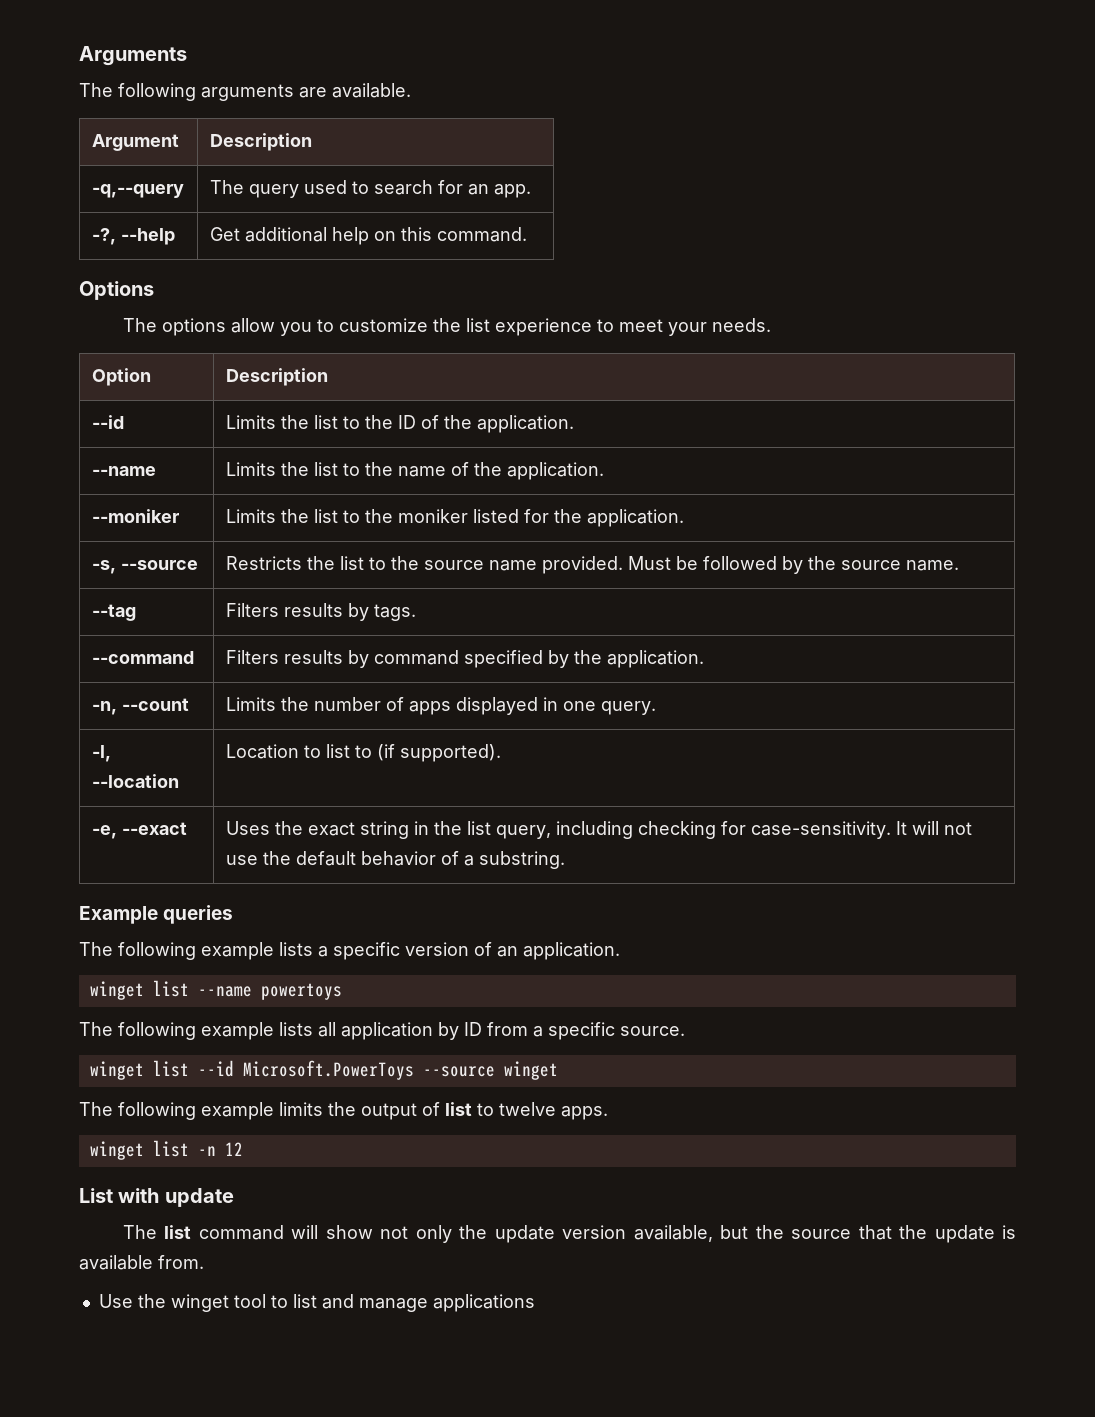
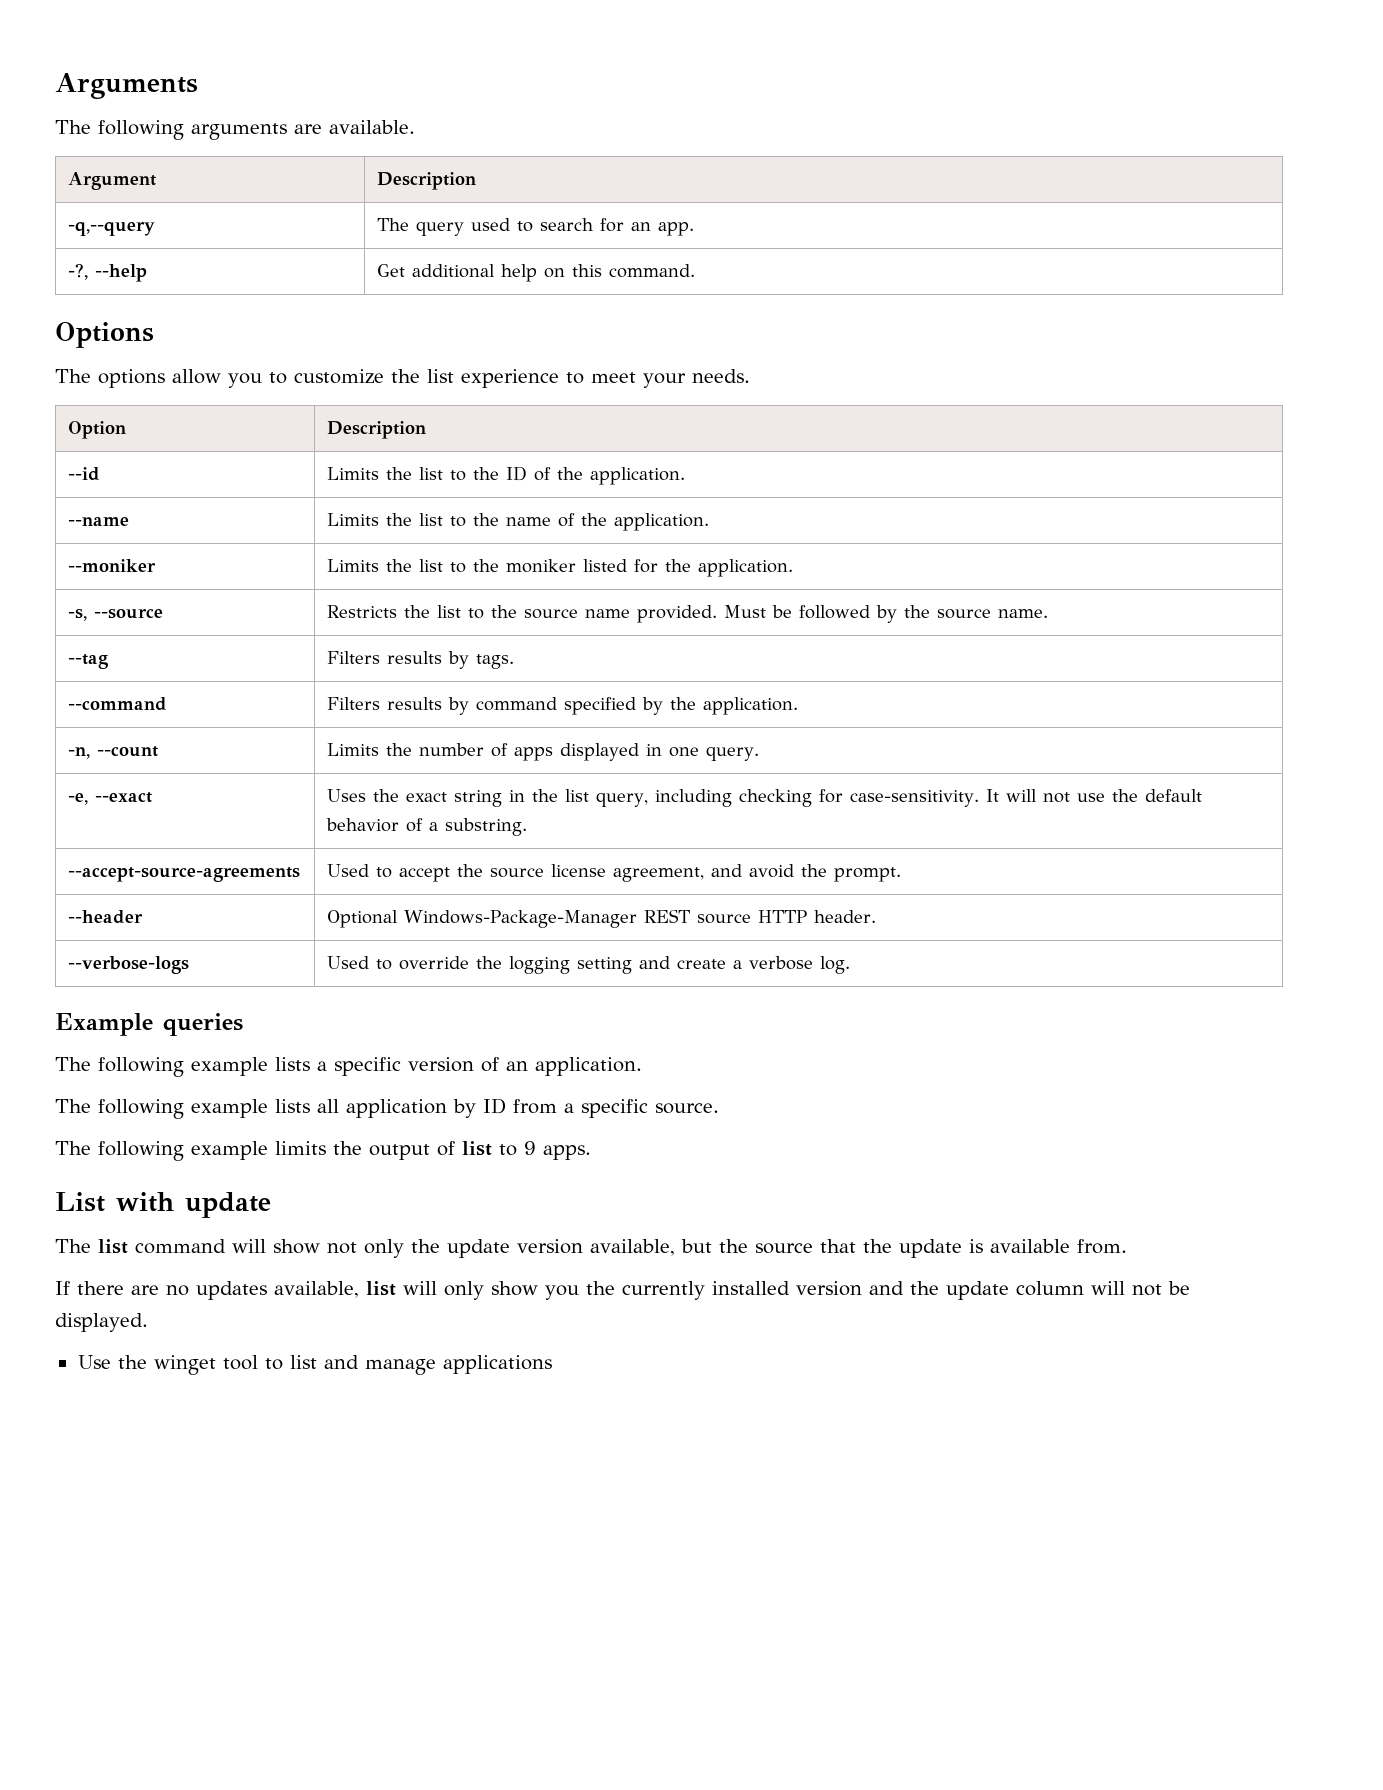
[91,745,111,762] [91,774,179,788] [225,744,501,762] // -l, --location | Location to list to (if supported). -> (760, 753) none
(565, 860) none -> [68,867,301,882] [327,864,902,882] [68,910,144,924] [327,909,877,928] [68,956,190,974] [327,956,851,974] // --accept-source-agreements | Used to accept the source license agreement, and avoid the prompt. // --header | Optional Windows-Package-Manager REST source HTTP header. // --verbose-logs | Used to override the logging setting and create a verbose log.
[89,980,342,1000] // winget list --name powertoys -> (642, 1066) none
[89,1060,558,1080] // winget list --id Microsoft.PowerToys --source winget -> (719, 1108) none
[499,1102,556,1116] twelve -> [524,1141,536,1155] 9
[89,1140,243,1160] // winget list -n 12 -> (591, 1152) none
(204, 1262) none -> [55,1281,1190,1300] [55,1313,148,1332] // If there are no updates available, list will only show you the currently installed version and the update column will not be displayed.

